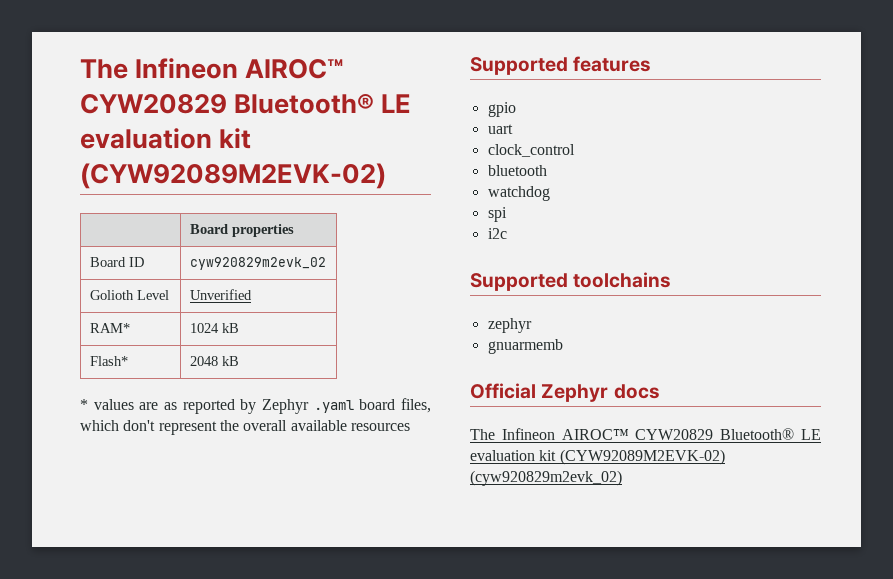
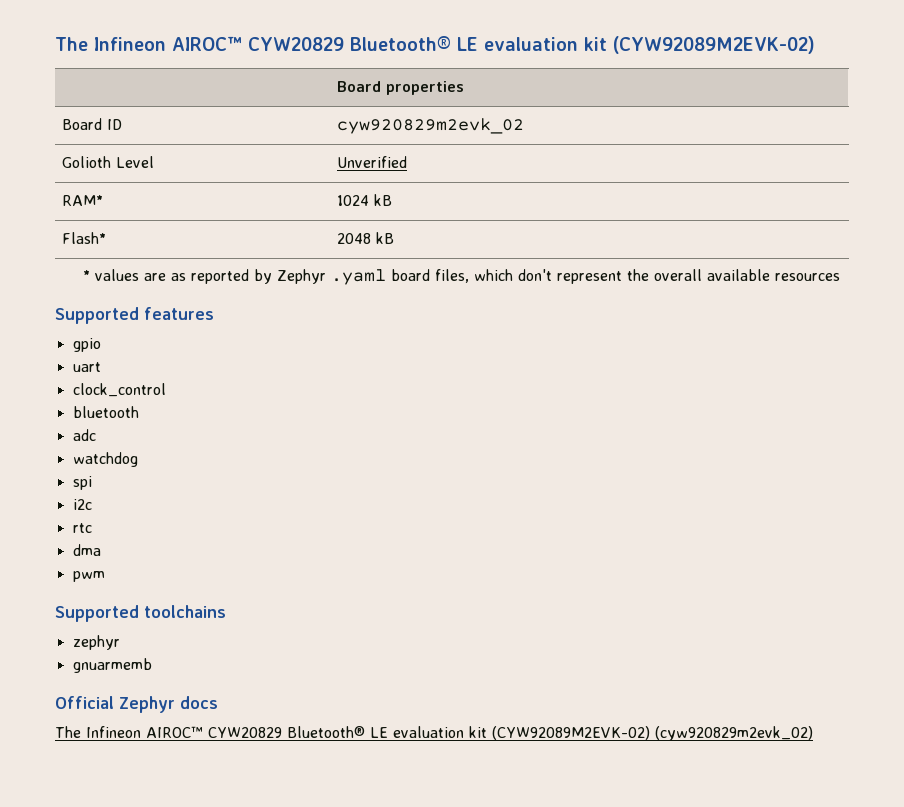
(547, 170) none -> [72,429,96,441] // adc
(507, 233) none -> [72,523,92,533] [72,544,101,556] [72,571,105,582] // rtc // dma // pwm

